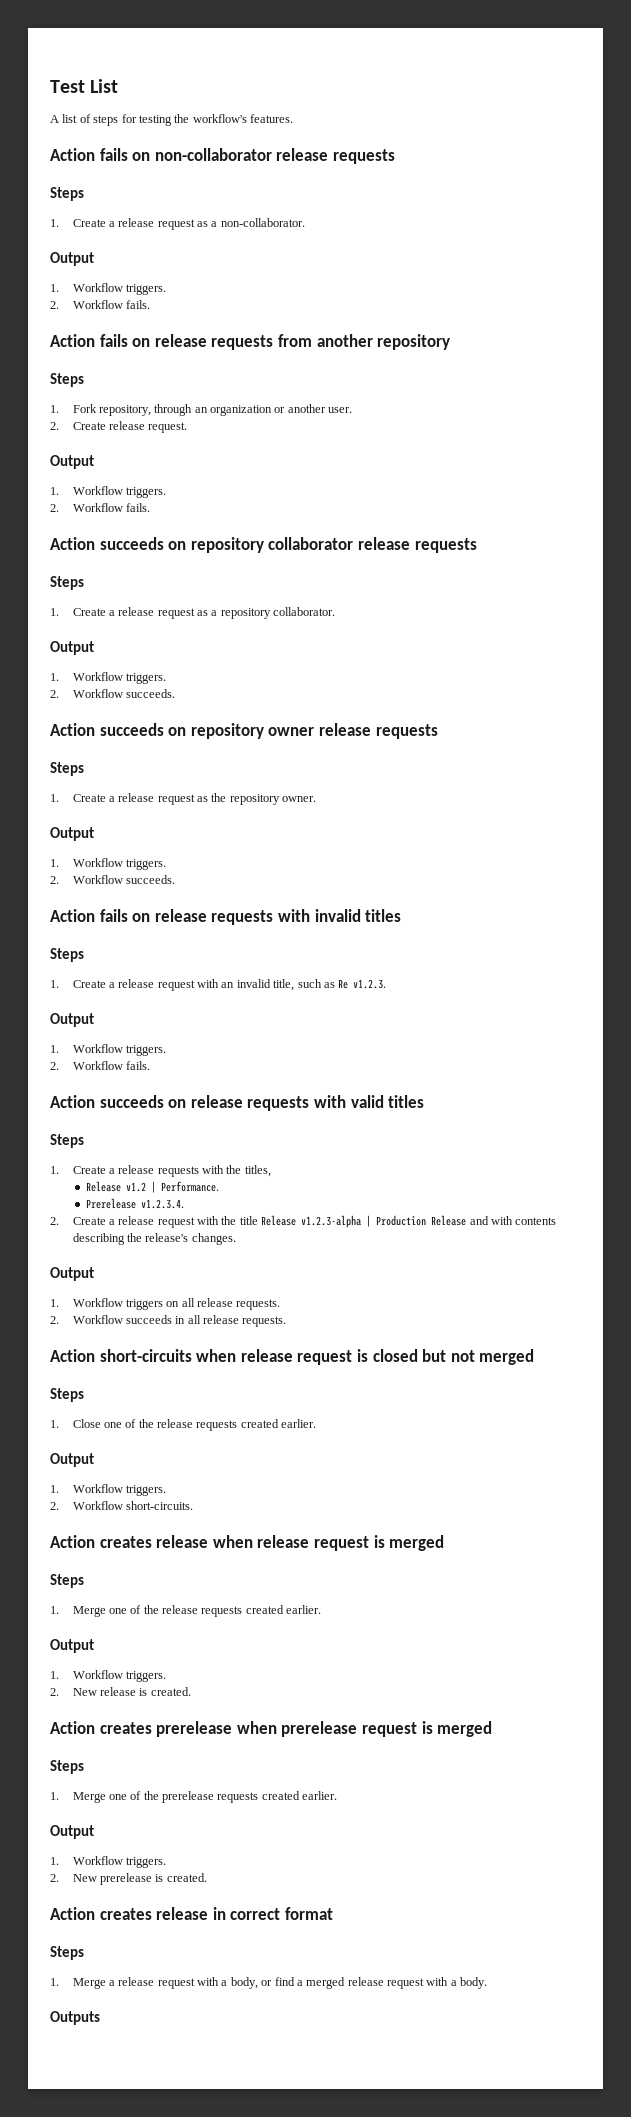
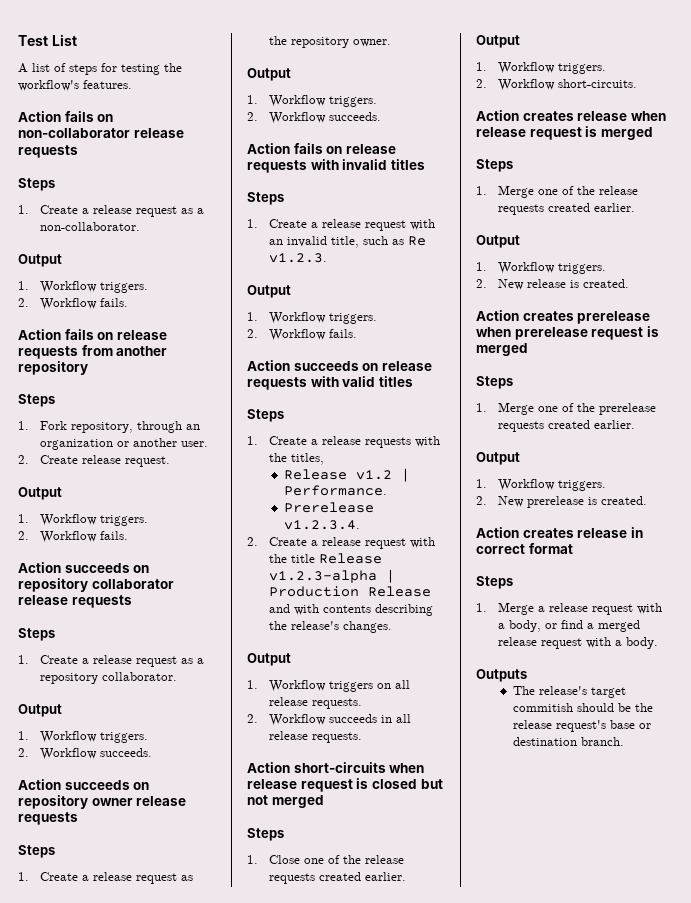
(100, 2018) none -> [512,686,626,698] [512,703,653,712] [512,720,651,732] [512,737,624,746] // The release's target commitish should be the release request's base or destination branch.

